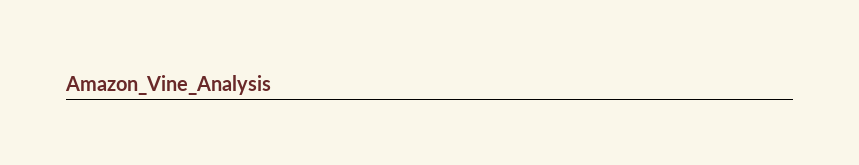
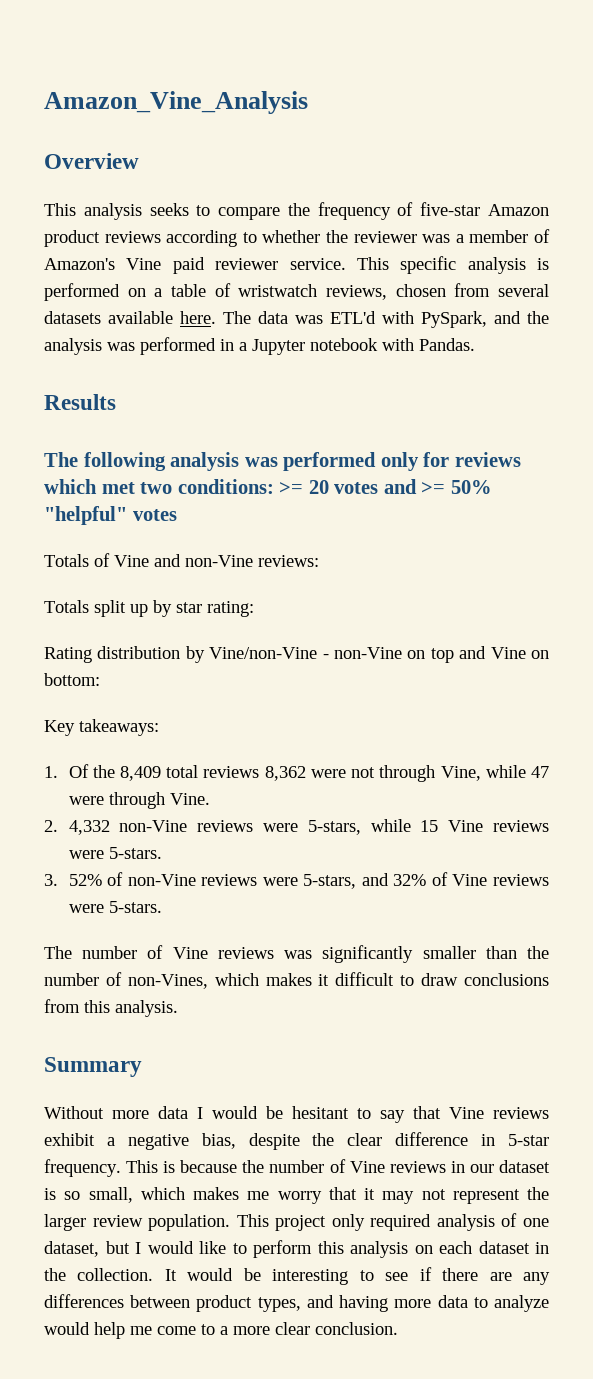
(271, 85) none -> [44,153,139,169] [44,202,549,220] [44,229,551,247] [44,256,549,274] [44,283,549,301] [44,311,549,328] [44,337,475,355] [44,394,116,410] [44,452,521,471] [44,479,492,494] [44,506,177,525] [44,553,319,567] [44,600,254,617] [44,646,549,663] [44,673,100,686] [44,719,159,736] [44,764,549,782] [68,792,210,809] [44,819,549,835] [68,847,162,859] [44,872,549,889] [68,901,162,913] [44,945,549,963] [44,972,550,989] [44,999,178,1017] [44,1057,142,1077] [44,1106,549,1123] [44,1132,550,1150] [44,1159,550,1177] [44,1187,549,1204] [44,1213,549,1231] [44,1240,549,1258] [44,1267,550,1285] [44,1294,549,1312] [44,1322,398,1339] // Overview // This analysis seeks to compare the frequency of five-star Amazon product reviews according to whether the reviewer was a member of Amazon's Vine paid reviewer service. This specific analysis is performed on a table of wristwatch reviews, chosen from several datasets available here. The data was ETL'd with PySpark, and the analysis was performed in a Jupyter notebook with Pandas. // Results // The following analysis was performed only for reviews which met two conditions: >= 20 votes and >= 50% "helpful" votes // Totals of Vine and non-Vine reviews: // Totals split up by star rating: // Rating distribution by Vine/non-Vine - non-Vine on top and Vine on bottom: // Key takeaways: // 1. Of the 8,409 total reviews 8,362 were not through Vine, while 47 were through Vine. // 2. 4,332 non-Vine reviews were 5-stars, while 15 Vine reviews were 5-stars. // 3. 52% of non-Vine reviews were 5-stars, and 32% of Vine reviews were 5-stars. // The number of Vine reviews was significantly smaller than the number of non-Vines, which makes it difficult to draw conclusions from this analysis. // Summary // Without more data I would be hesitant to say that Vine reviews exhibit a negative bias, despite the clear difference in 5-star frequency. This is because the number of Vine reviews in our dataset is so small, which makes me worry that it may not represent the larger review population. This project only required analysis of one dataset, but I would like to perform this analysis on each dataset in the collection. It would be interesting to see if there are any differences between product types, and having more data to analyze would help me come to a more clear conclusion.

